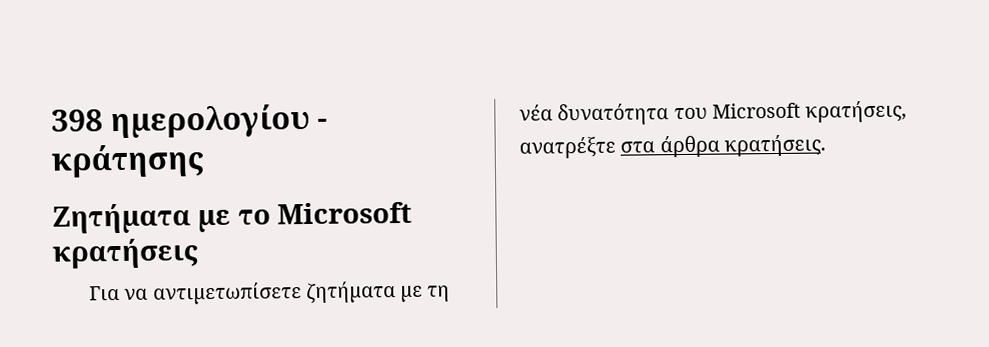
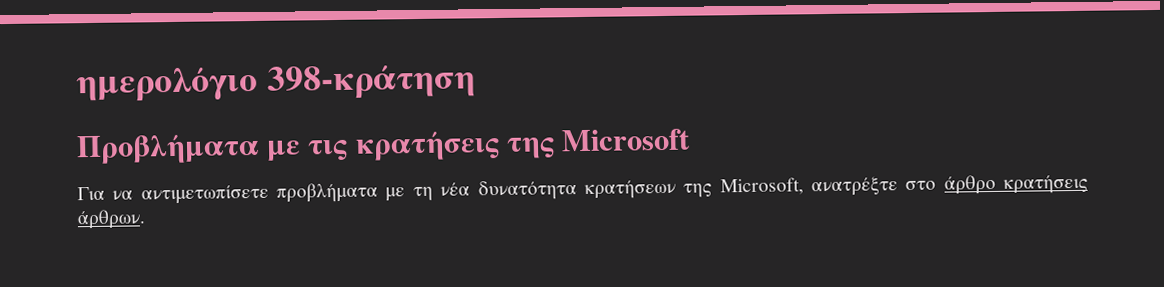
[51,103,328,139] [51,144,204,178] [52,201,413,234] [52,238,198,269] 398 ημερολογίου - κράτησης // Ζητήματα με το Microsoft κρατήσεις -> [76,64,476,103] [76,128,692,165] ημερολόγιο 398-κράτηση // Προβλήματα με τις κρατήσεις της Microsoft
[305,281,396,305] ζητήματα -> [276,182,379,203] προβλήματα
[673,100,908,123] [519,134,826,159] του Microsoft κρατήσεις, ανατρέξτε στα άρθρα κρατήσεις. -> [583,174,1088,199] [77,209,146,230] κρατήσεων της Microsoft, ανατρέξτε στο άρθρο κρατήσεις άρθρων.

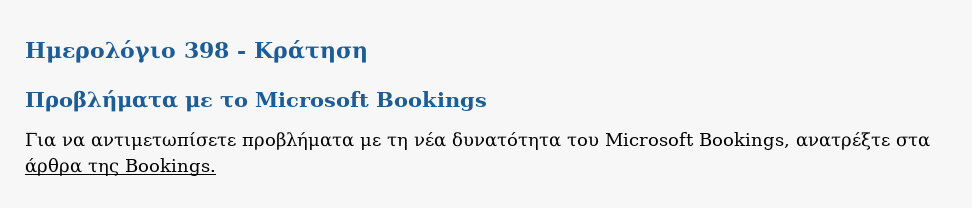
[76,64,476,103] ημερολόγιο 398-κράτηση -> [25,40,368,63] Ημερολόγιο 398 - Κράτηση
[307,128,692,161] τις κρατήσεις της Microsoft -> [220,91,487,111] το Microsoft Bookings
[583,174,1088,199] [77,209,146,230] κρατήσεων της Microsoft, ανατρέξτε στο άρθρο κρατήσεις άρθρων. -> [567,132,930,150] [25,158,216,176] του Microsoft Bookings, ανατρέξτε στα άρθρα της Bookings.

